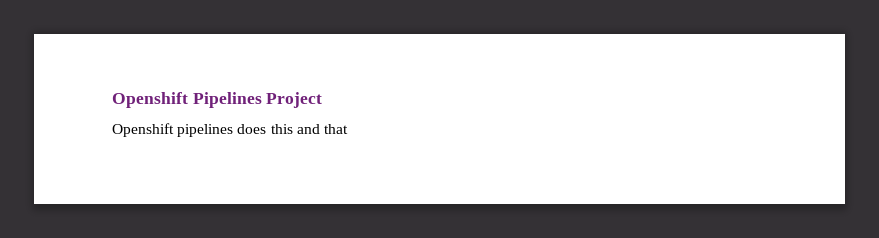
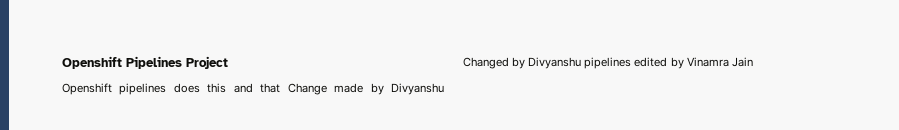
(348, 129) none -> [287,83,445,95] [463,57,753,69] Change made by Divyanshu Changed by Divyanshu pipelines edited by Vinamra Jain

